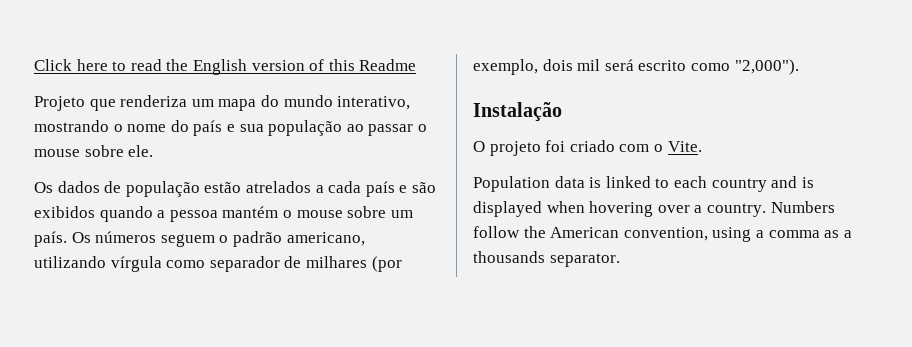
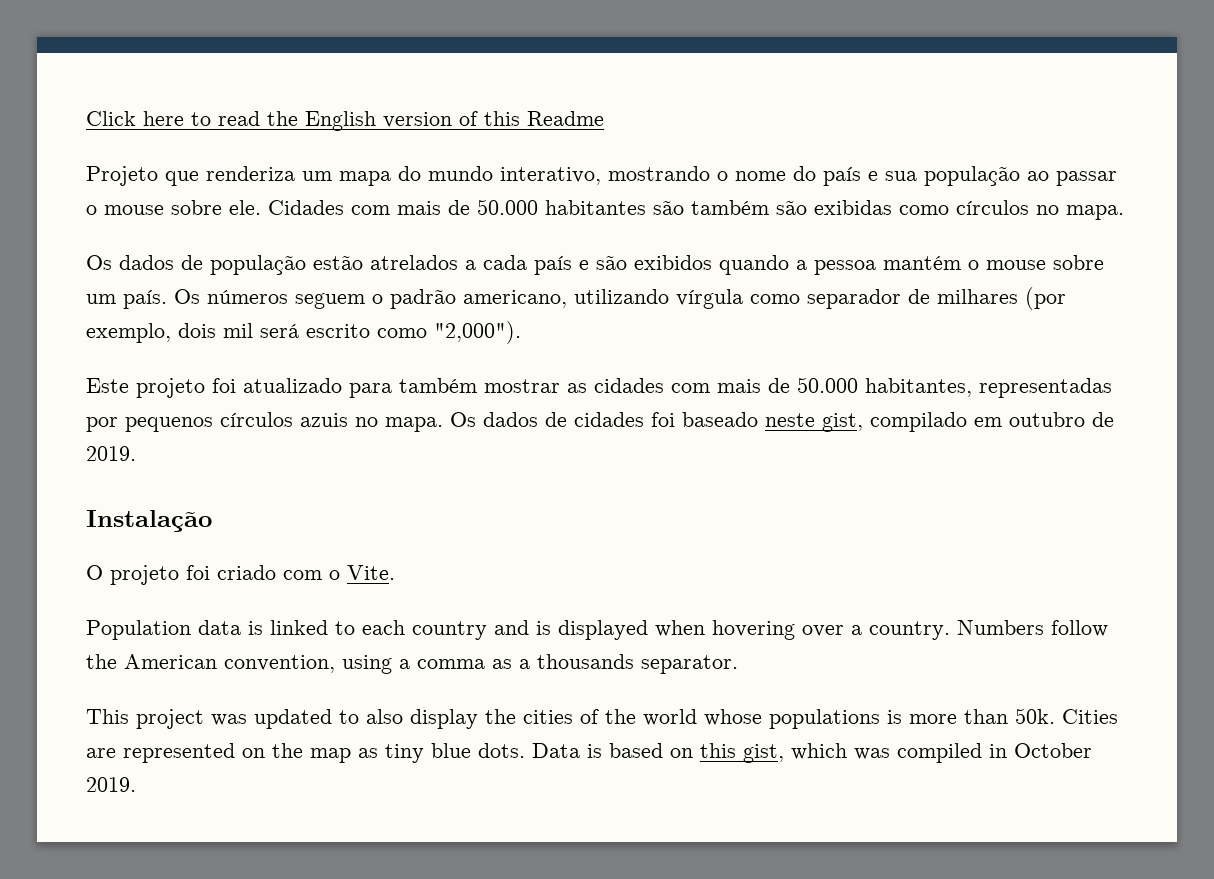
(154, 151) none -> [268,199,1124,220] Cidades com mais de 50.000 habitantes são também são exibidas como círculos no mapa.
(799, 67) none -> [86,377,1112,398] [86,412,1114,432] [86,446,136,461] // Este projeto foi atualizado para também mostrar as cidades com mais de 50.000 habitantes, representadas por pequenos círculos azuis no mapa. Os dados de cidades foi baseado neste gist, compilado em outubro de 2019.
(620, 260) none -> [86,708,1118,729] [86,743,1092,763] [86,777,136,792] // This project was updated to also display the cities of the world whose populations is more than 50k. Cities are represented on the map as tiny blue dots. Data is based on this gist, which was compiled in October 2019.

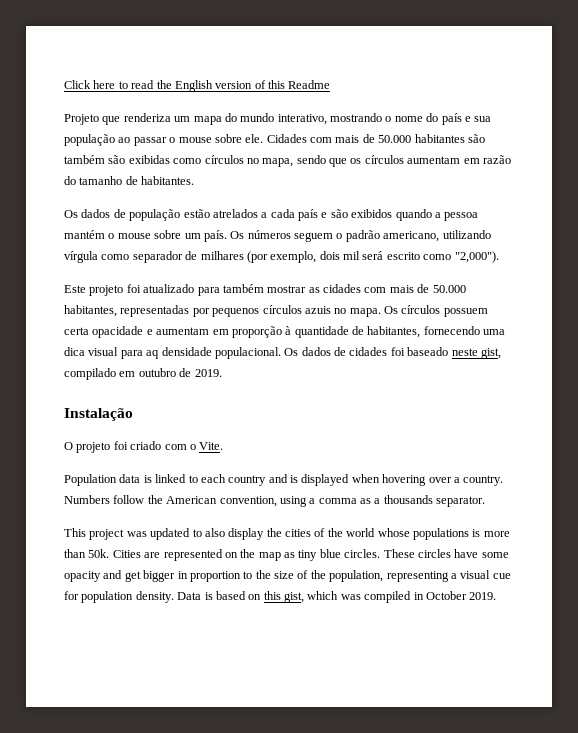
[1066,205,1124,220] mapa. -> [262,155,511,167] [64,176,195,185] mapa, sendo que os círculos aumentam em razão do tamanho de habitantes.
(476, 419) none -> [401,305,488,317] [64,326,506,338] [64,347,299,359] círculos possuem certa opacidade e aumentam em proporção à quantidade de habitantes, fornecendo uma dica visual para aq densidade populacional. Os
[478,743,525,758] dots. -> [344,549,509,558] [64,570,511,582] [64,591,174,603] circles. These circles have some opacity and get bigger in proportion to the size of the population, representing a visual cue for population density.

